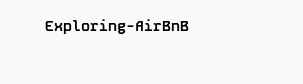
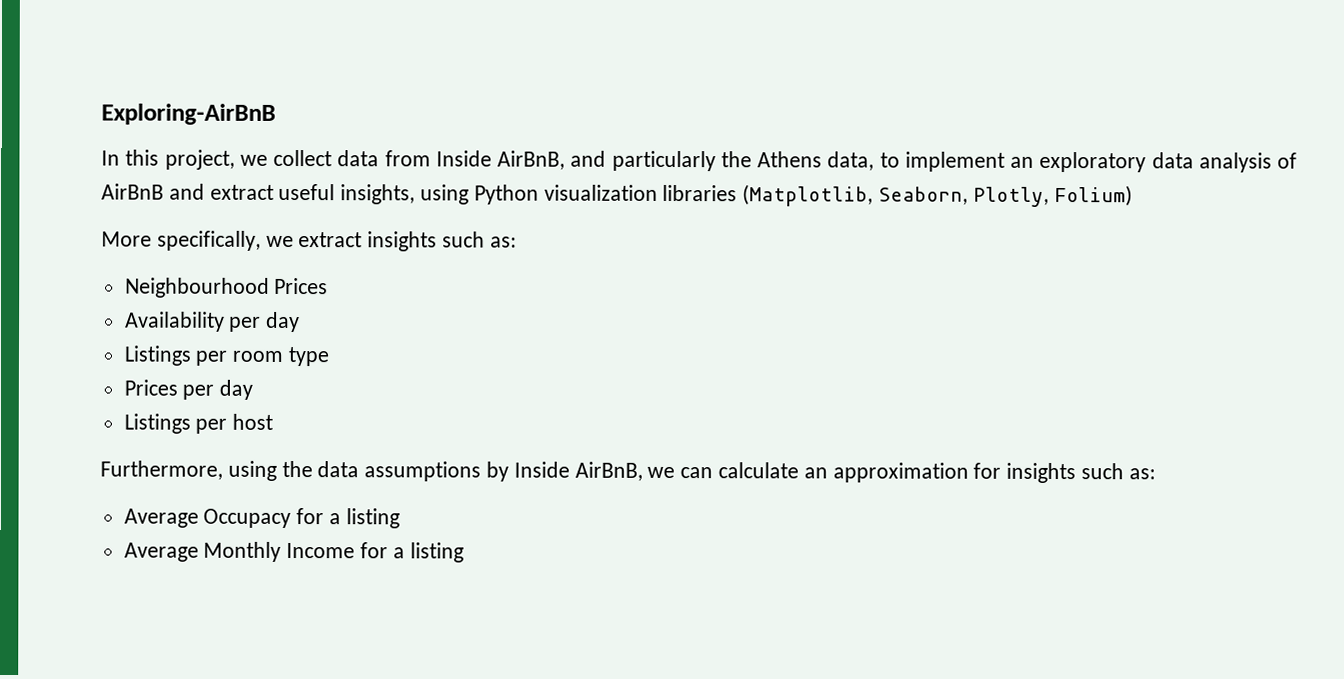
(189, 26) none -> [101,149,1297,173] [101,183,1133,207] [101,230,517,252] [124,277,329,298] [124,311,301,333] [123,345,330,367] [123,379,254,400] [123,413,274,434] [100,460,1156,484] [123,508,400,529] [123,541,464,563] // In this project, we collect data from Inside AirBnB, and particularly the Athens data, to implement an exploratory data analysis of AirBnB and extract useful insights, using Python visualization libraries (Matplotlib, Seaborn, Plotly, Folium) // More specifically, we extract insights such as: // Neighbourhood Prices // Availability per day // Listings per room type // Prices per day // Listings per host // Furthermore, using the data assumptions by Inside AirBnB, we can calculate an approximation for insights such as: // Average Occupacy for a listing // Average Monthly Income for a listing

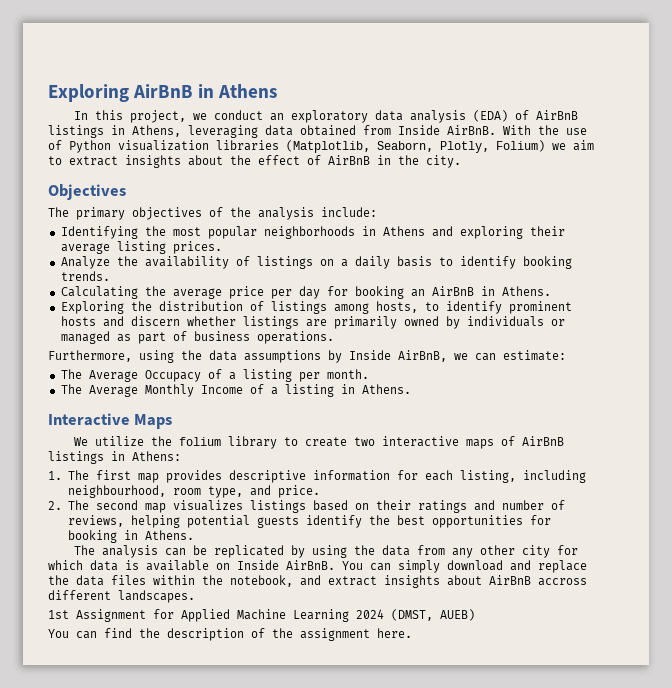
[101,103,276,125] Exploring-AirBnB -> [48,84,278,102] Exploring AirBnB in Athens
[273,149,1005,172] collect data from Inside AirBnB, and particularly the Athens data, to implement -> [214,110,264,120] conduct
[1277,152,1297,169] [101,183,470,205] of AirBnB and extract useful insights, using -> [473,110,579,122] [48,125,587,138] [48,140,62,150] (EDA) of AirBnB listings in Athens, leveraging data obtained from Inside AirBnB. With the use of
[101,230,517,252] [124,277,329,298] [124,311,301,333] [123,345,330,367] [123,379,254,400] [123,413,274,434] // More specifically, we extract insights such as: // Neighbourhood Prices // Availability per day // Listings per room type // Prices per day // Listings per host -> [552,140,594,151] [48,155,461,168] [48,184,126,200] [48,207,377,220] [60,226,565,239] [60,241,222,254] [60,256,572,269] [60,271,110,281] [60,286,551,299] [60,301,572,314] [60,316,565,329] [60,331,334,344] we aim to extract insights about the effect of AirBnB in the city. // Objectives // The primary objectives of the analysis include: // Identifying the most popular neighborhoods in Athens and exploring their average listing prices. // Analyze the availability of listings on a daily basis to identify booking trends. // Calculating the average price per day for booking an AirBnB in Athens. // Exploring the distribution of listings among hosts, to identify prominent hosts and discern whether listings are primarily owned by individuals or managed as part of business operations.
[718,462,1156,484] calculate an approximation for insights such as: // -> [503,350,566,361] [60,369,82,379] estimate: // The
[296,508,400,529] for a listing // -> [207,369,369,382] [60,384,82,394] of a listing per month. // The
[360,542,464,563] for a listing -> [249,384,411,397] [48,413,173,429] [74,436,565,449] [48,451,181,464] [48,470,587,483] [68,485,321,498] [48,500,566,513] [68,515,552,528] [68,530,195,543] [74,545,579,558] [48,560,587,573] [48,575,587,588] [48,590,195,603] [48,609,475,622] [48,628,412,641] of a listing in Athens. // Interactive Maps // We utilize the folium library to create two interactive maps of AirBnB listings in Athens: // 1. The first map provides descriptive information for each listing, including neighbourhood, room type, and price. // 2. The second map visualizes listings based on their ratings and number of reviews, helping potential guests identify the best opportunities for booking in Athens. // The analysis can be replicated by using the data from any other city for which data is available on Inside AirBnB. You can simply download and replace the data files within the notebook, and extract insights about AirBnB accross different landscapes. // 1st Assignment for Applied Machine Learning 2024 (DMST, AUEB) // You can find the description of the assignment here.

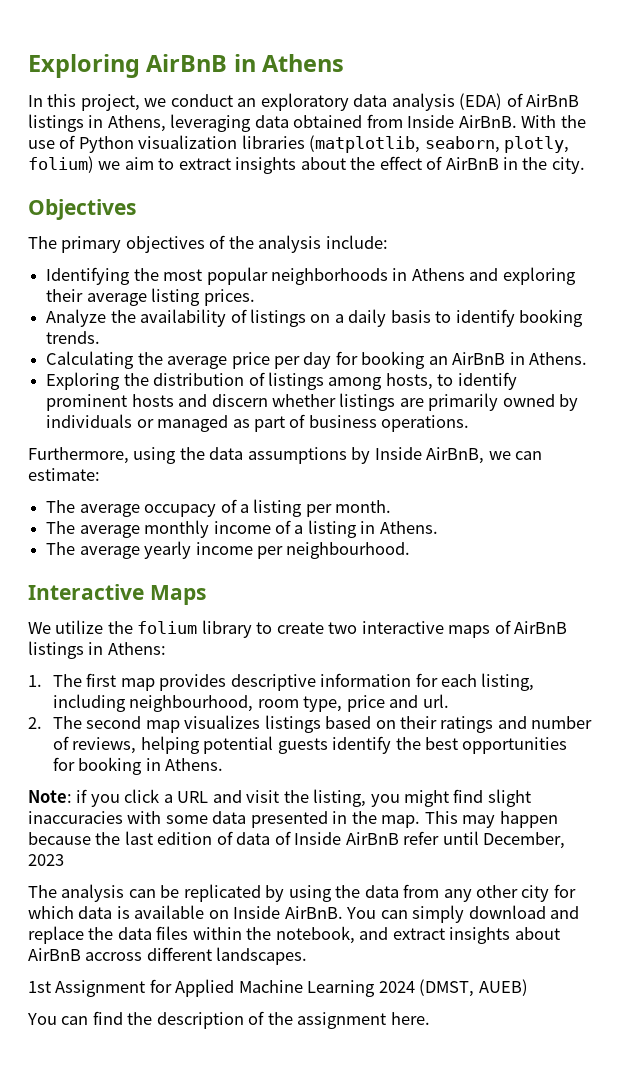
[286,140,545,153] (Matplotlib, Seaborn, Plotly, Folium) -> [309,135,570,153] [28,156,94,173] (matplotlib, seaborn, plotly, folium)
[88,370,201,382] Average Occupacy -> [79,504,217,517] average occupacy
[88,384,243,397] Average Monthly Income -> [79,520,271,538] average monthly income
(411, 389) none -> [46,541,411,559] // The average yearly income per neighbourhood.
[250,485,321,498] and price. -> [346,694,449,712] price and url.
(195, 535) none -> [28,789,531,807] [28,811,558,828] [28,831,566,849] [28,854,64,866] // Note: if you click a URL and visit the listing, you might find slight inaccuracies with some data presented in the map. This may happen because the last edition of data of Inside AirBnB refer until December, 2023

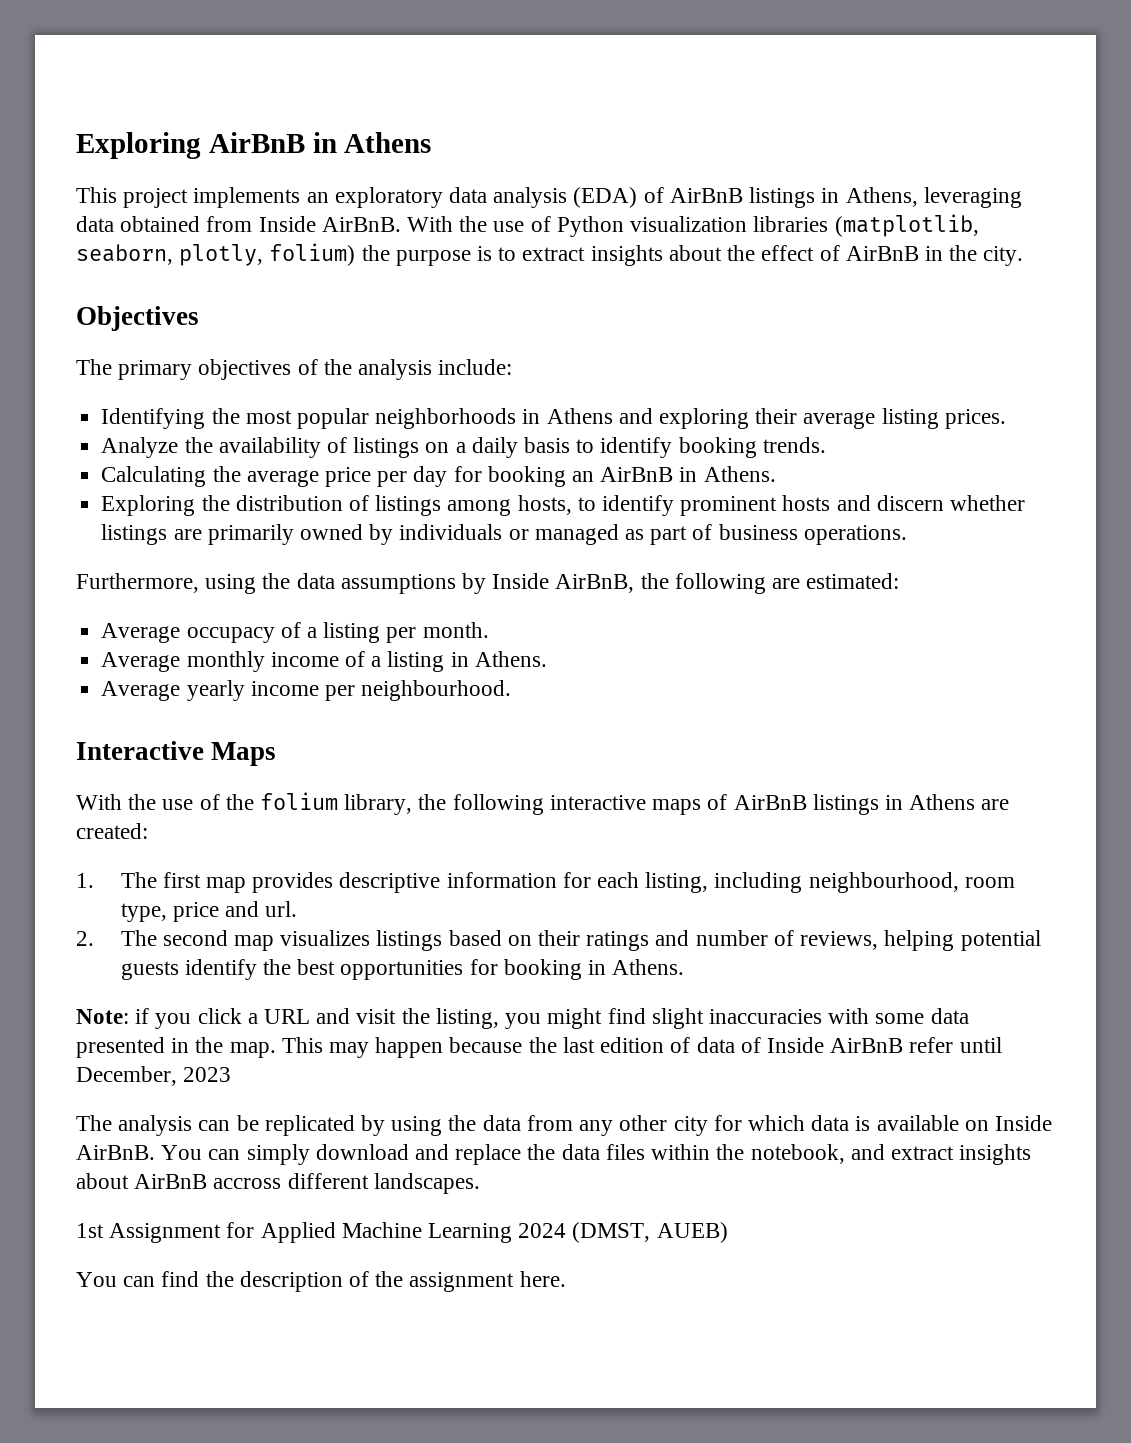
[28,94,233,111] In this project, we conduct -> [76,187,301,208] This project implements
[98,157,154,170] we aim -> [361,245,493,266] the purpose is
[488,451,543,460] [28,468,100,481] [46,500,140,517] we can estimate: // The average -> [640,573,900,594] [101,623,181,643] the following are estimated: // Average
[46,521,140,538] The average -> [101,652,181,672] Average
[46,542,140,559] The average -> [101,681,181,701] Average
[28,620,358,638] We utilize the folium library to create two -> [76,792,544,815] With the use of the folium library, the following
[107,642,166,655] Athens: -> [909,794,1010,810] [76,823,148,839] Athens are created:

